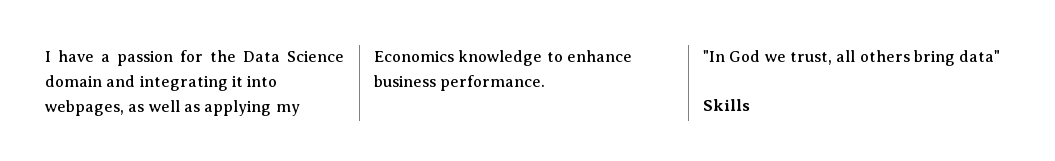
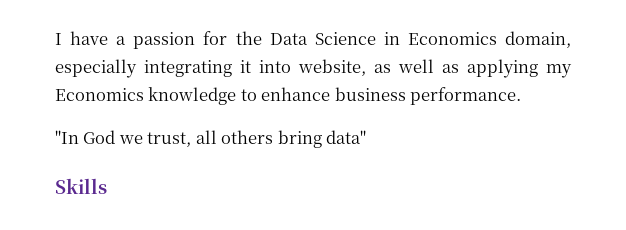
[45,75,136,87] domain and -> [383,31,571,48] [55,59,137,78] in Economics domain, especially
[45,100,124,116] webpages, -> [298,59,366,76] website,

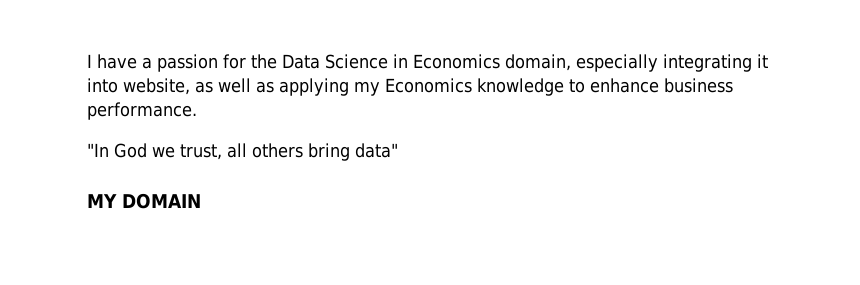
[55,178,107,194] Skills -> [87,193,201,209] MY DOMAIN

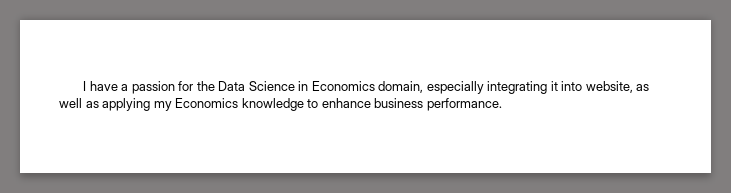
[87,143,398,161] [87,193,201,209] // "In God we trust, all others bring data" // MY DOMAIN -> (502, 104) none

